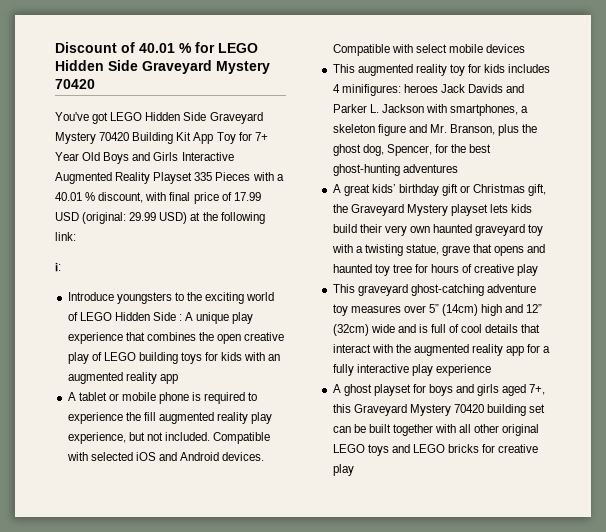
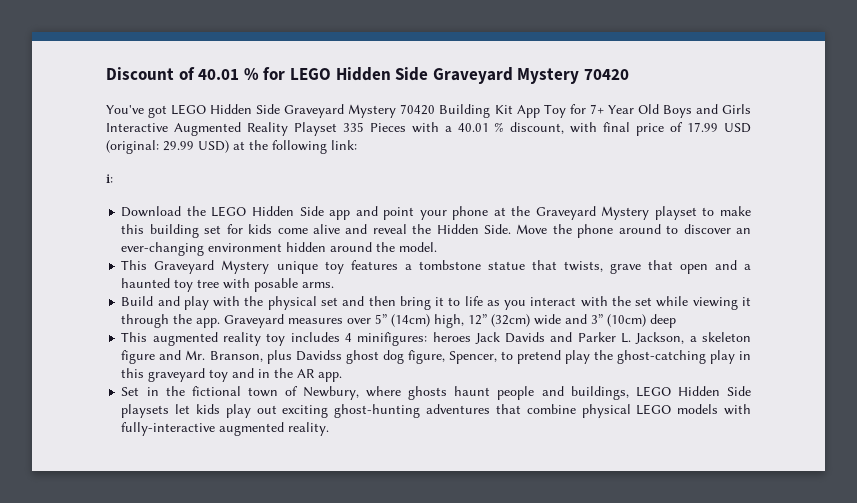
[67,292,275,304] [67,312,254,324] [67,332,285,344] [67,352,281,364] [67,372,178,384] [67,392,258,404] [67,412,273,424] [67,432,271,444] [66,452,265,461] [332,44,526,56] Introduce youngsters to the exciting world of LEGO Hidden Side : A unique play experience that combines the open creative play of LEGO building toys for kids with an augmented reality app // A tablet or mobile phone is required to experience the fill augmented reality play experience, but not included. Compatible with selected iOS and Android devices. Compatible with select mobile devices -> [121,206,752,220] [121,224,751,238] [121,242,438,256] [121,260,751,274] [121,278,335,292] [121,296,751,310] [121,314,677,328] Download the LEGO Hidden Side app and point your phone at the Graveyard Mystery playset to make this building set for kids come alive and reveal the Hidden Side. Move the phone around to discover an ever-changing environment hidden around the model. // This Graveyard Mystery unique toy features a tombstone statue that twists, grave that open and a haunted toy tree with posable arms. // Build and play with the physical set and then bring it to life as you interact with the set while viewing it through the app. Graveyard measures over 5” (14cm) high, 12” (32cm) wide and 3” (10cm) deep
[468,64,506,73] for kids -> (286, 339) none
[381,104,519,116] Jackson with smartphones, -> [635,332,685,344] Jackson,
[522,124,538,133] [332,144,492,156] [332,164,458,176] [332,184,547,196] [332,204,533,216] [332,224,544,236] [331,244,546,256] [332,264,539,276] [332,284,536,296] [332,304,543,316] [332,324,541,336] [332,344,551,356] [332,364,491,376] [332,384,546,396] [332,404,546,416] [332,424,540,436] [332,444,539,456] [332,464,354,476] the ghost dog, Spencer, for the best ghost-hunting adventures // A great kids’ birthday gift or Christmas gift, the Graveyard Mystery playset lets kids build their very own haunted graveyard toy with a twisting statue, grave that opens and haunted toy tree for hours of creative play // This graveyard ghost-catching adventure toy measures over 5” (14cm) high and 12” (32cm) wide and is full of cool details that interact with the augmented reality app for a fully interactive play experience // A ghost playset for boys and girls aged 7+, this Graveyard Mystery 70420 building set can be built together with all other original LEGO toys and LEGO bricks for creative play -> [295,350,752,364] [121,368,343,382] [121,386,752,400] [121,404,751,418] [121,422,330,436] Davidss ghost dog figure, Spencer, to pretend play the ghost-catching play in this graveyard toy and in the AR app. // Set in the fictional town of Newbury, where ghosts haunt people and buildings, LEGO Hidden Side playsets let kids play out exciting ghost-hunting adventures that combine physical LEGO models with fully-interactive augmented reality.

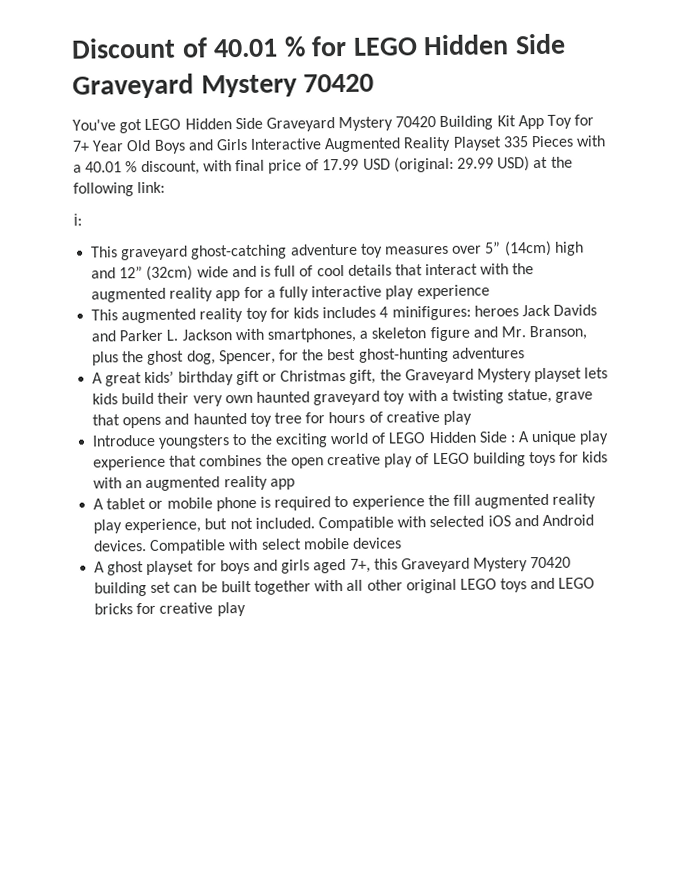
[121,206,752,220] [121,224,751,238] [121,242,438,256] [121,260,751,274] [121,278,335,292] [121,296,751,310] [121,314,285,328] Download the LEGO Hidden Side app and point your phone at the Graveyard Mystery playset to make this building set for kids come alive and reveal the Hidden Side. Move the phone around to discover an ever-changing environment hidden around the model. // This Graveyard Mystery unique toy features a tombstone statue that twists, grave that open and a haunted toy tree with posable arms. // Build and play with the physical set and then bring it to life as you interact with the set while viewing it through the app. Graveyard -> [91,243,383,261] This graveyard ghost-catching adventure toy
[434,314,465,328] high, -> [553,241,584,256] [91,267,117,279] high and
[591,314,677,328] 3” (10cm) deep -> [259,263,535,277] [91,284,490,303] is full of cool details that interact with the augmented reality app for a fully interactive play experience
(286, 339) none -> [269,307,319,319] for kids
[635,332,685,344] Jackson, -> [181,327,356,343] Jackson with smartphones,
[295,350,752,364] [121,368,343,382] [121,386,752,400] [121,404,751,418] [121,422,330,436] Davidss ghost dog figure, Spencer, to pretend play the ghost-catching play in this graveyard toy and in the AR app. // Set in the fictional town of Newbury, where ghosts haunt people and buildings, LEGO Hidden Side playsets let kids play out exciting ghost-hunting adventures that combine physical LEGO models with fully-interactive augmented reality. -> [122,347,525,365] [92,367,609,387] [92,388,594,407] [92,410,472,429] [92,430,610,449] [93,451,609,471] [93,475,295,492] [93,493,597,512] [93,514,594,534] [93,537,402,554] [94,556,572,576] [94,577,596,597] [94,602,246,617] the ghost dog, Spencer, for the best ghost-hunting adventures // A great kids’ birthday gift or Christmas gift, the Graveyard Mystery playset lets kids build their very own haunted graveyard toy with a twisting statue, grave that opens and haunted toy tree for hours of creative play // Introduce youngsters to the exciting world of LEGO Hidden Side : A unique play experience that combines the open creative play of LEGO building toys for kids with an augmented reality app // A tablet or mobile phone is required to experience the fill augmented reality play experience, but not included. Compatible with selected iOS and Android devices. Compatible with select mobile devices // A ghost playset for boys and girls aged 7+, this Graveyard Mystery 70420 building set can be built together with all other original LEGO toys and LEGO bricks for creative play

